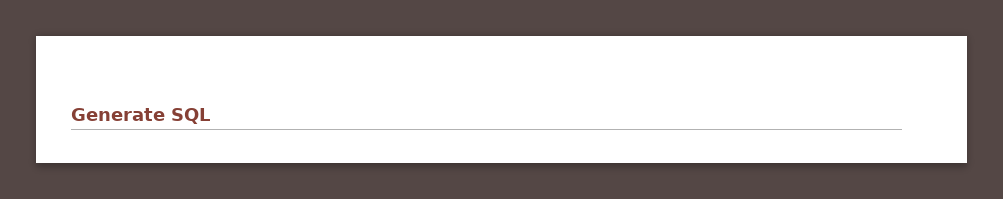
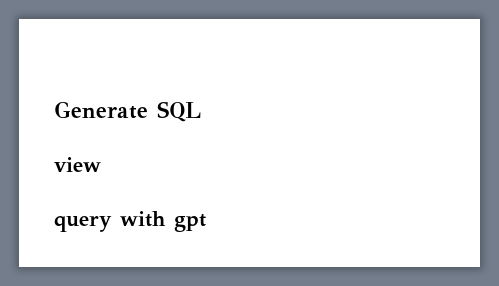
(210, 116) none -> [54,157,101,172] [54,211,206,232] // view // query with gpt

